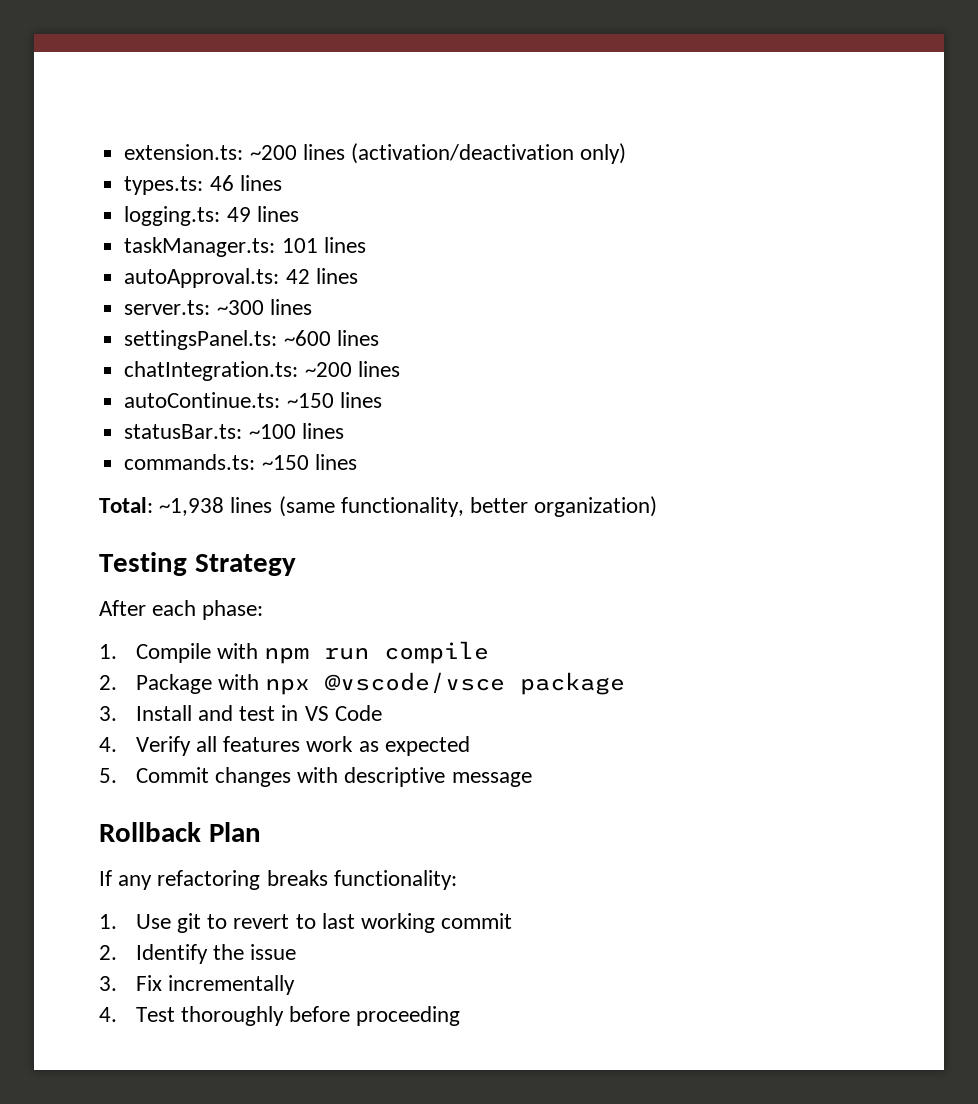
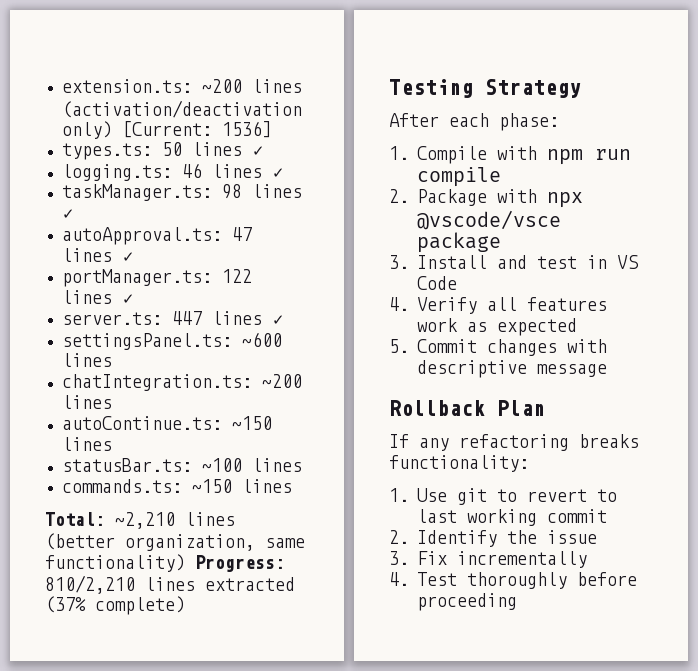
(627, 153) none -> [121,121,272,138] [Current: 1536]
(204, 185) none -> [161,142,265,156] [61,164,172,181] 50 lines ✓ // logging.ts:
[124,206,299,226] // logging.ts: 49 lines -> [271,168,285,178] ✓
[281,237,366,253] 101 lines -> [221,184,302,199] [61,209,75,219] 98 lines ✓
[285,268,358,284] 42 lines -> [231,227,252,241] [61,248,135,262] [61,269,252,287] [61,290,135,304] 47 lines ✓ // portManager.ts: 122 lines ✓
[216,299,312,315] ~300 lines -> [171,311,285,325] 447 lines ✓
[159,496,658,517] ~1,938 lines (same functionality, better organization) -> [115,512,235,529] [45,533,305,551] [45,554,285,572] [45,575,295,594] [45,596,185,615] ~2,210 lines (better organization, same functionality) Progress: 810/2,210 lines extracted (37% complete)

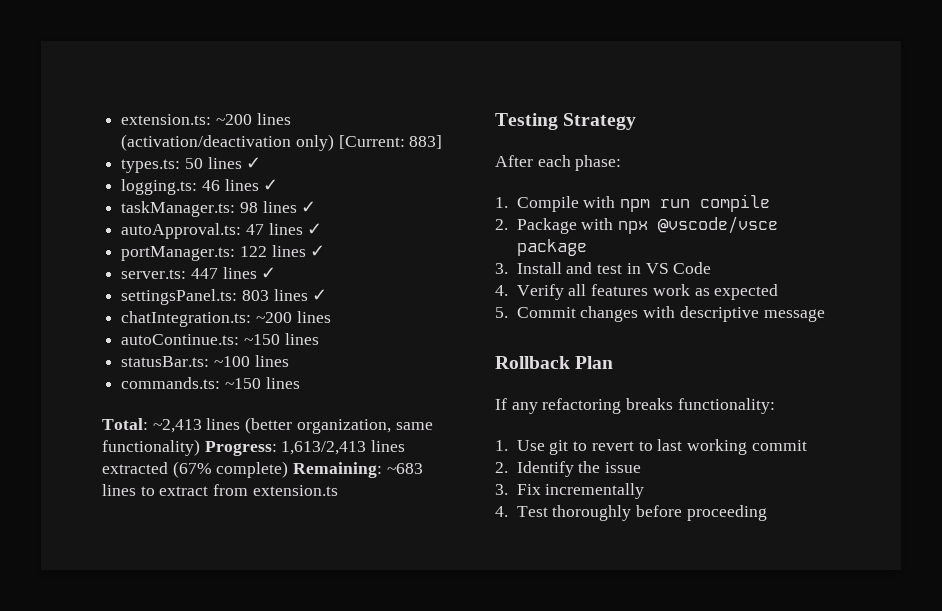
[221,121,272,138] 1536] -> [409,135,443,149] 883]
[241,332,282,347] [61,353,112,367] ~600 lines -> [241,289,328,301] 803 lines ✓
[115,512,175,529] ~2,210 -> [152,419,202,433] ~2,413
[45,575,135,594] 810/2,210 -> [281,441,367,455] 1,613/2,413
[45,596,86,613] (37% -> [172,461,212,478] (67%
(185, 605) none -> [293,462,423,478] [102,484,338,496] Remaining: ~683 lines to extract from extension.ts

